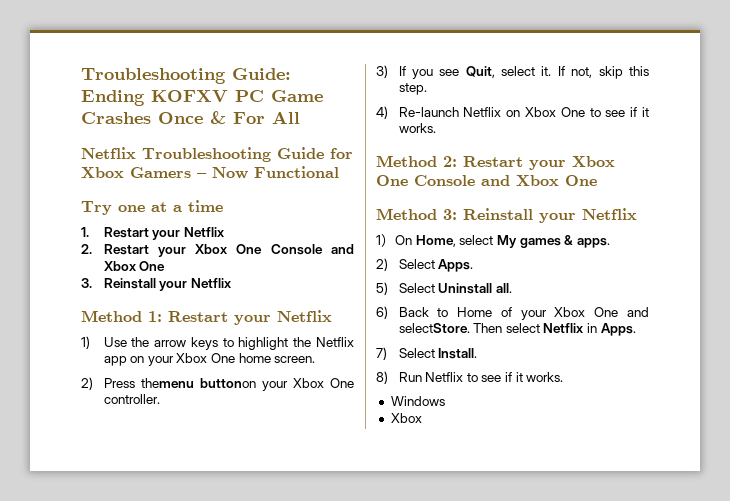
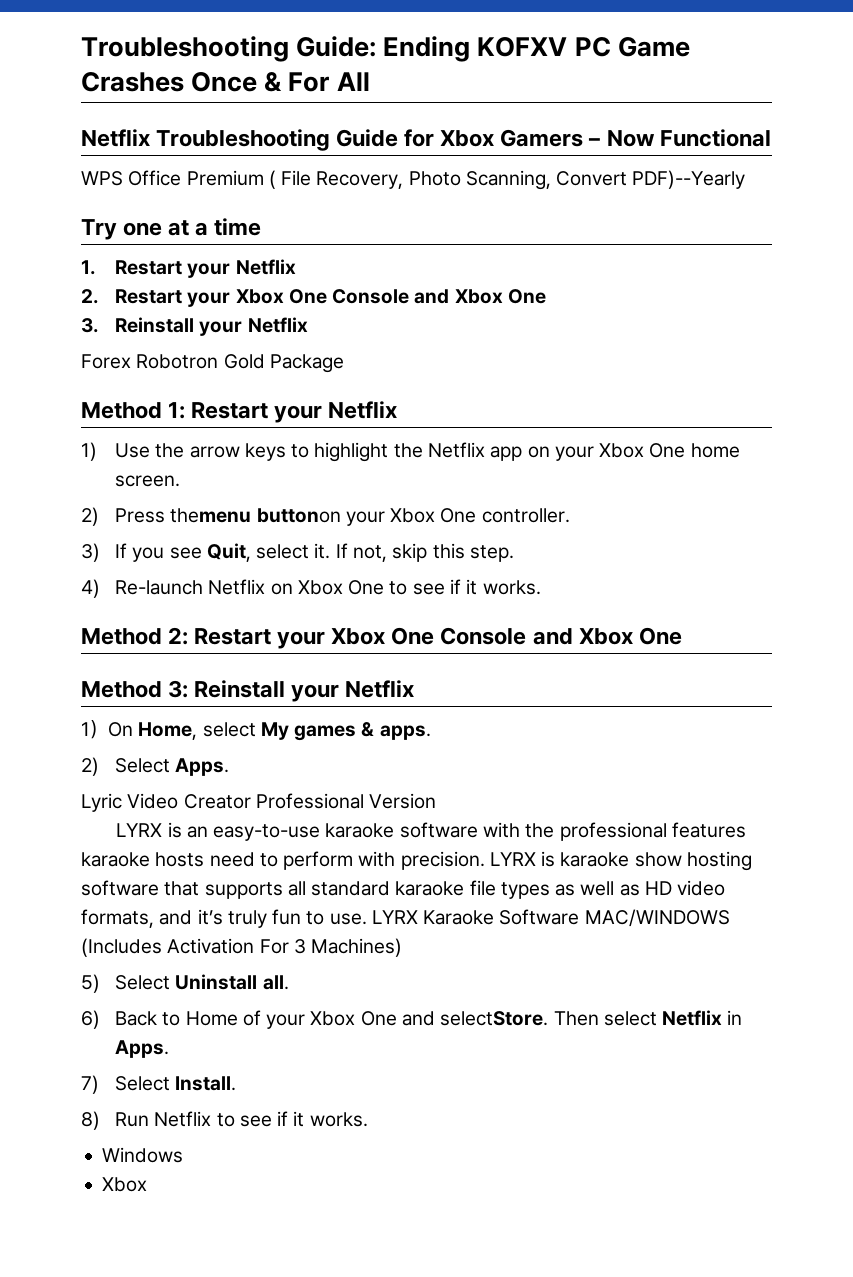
(339, 172) none -> [81,170,746,190] // WPS Office Premium ( File Recovery, Photo Scanning, Convert PDF)--Yearly
(231, 283) none -> [81,354,344,373] // Forex Robotron Gold Package
(474, 265) none -> [81,793,437,812] [116,822,746,841] [81,851,752,871] [81,880,726,899] [81,909,730,928] [81,938,403,957] // Lyric Video Creator Professional Version // LYRX is an easy-to-use karaoke software with the professional features karaoke hosts need to perform with precision. LYRX is karaoke show hosting software that supports all standard karaoke file types as well as HD video formats, and it’s truly fun to use. LYRX Karaoke Software MAC/WINDOWS (Includes Activation For 3 Machines)

